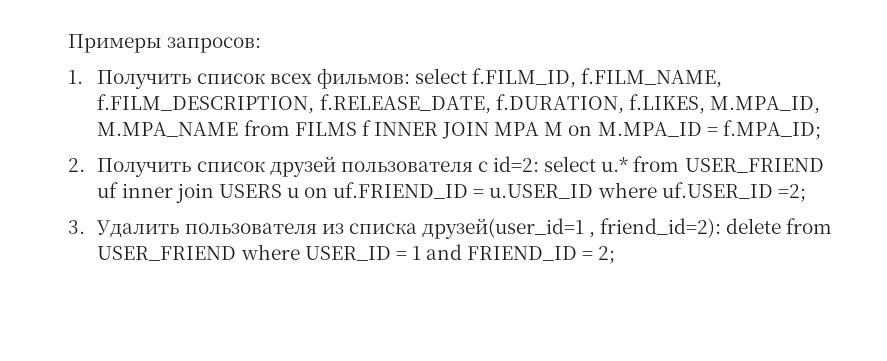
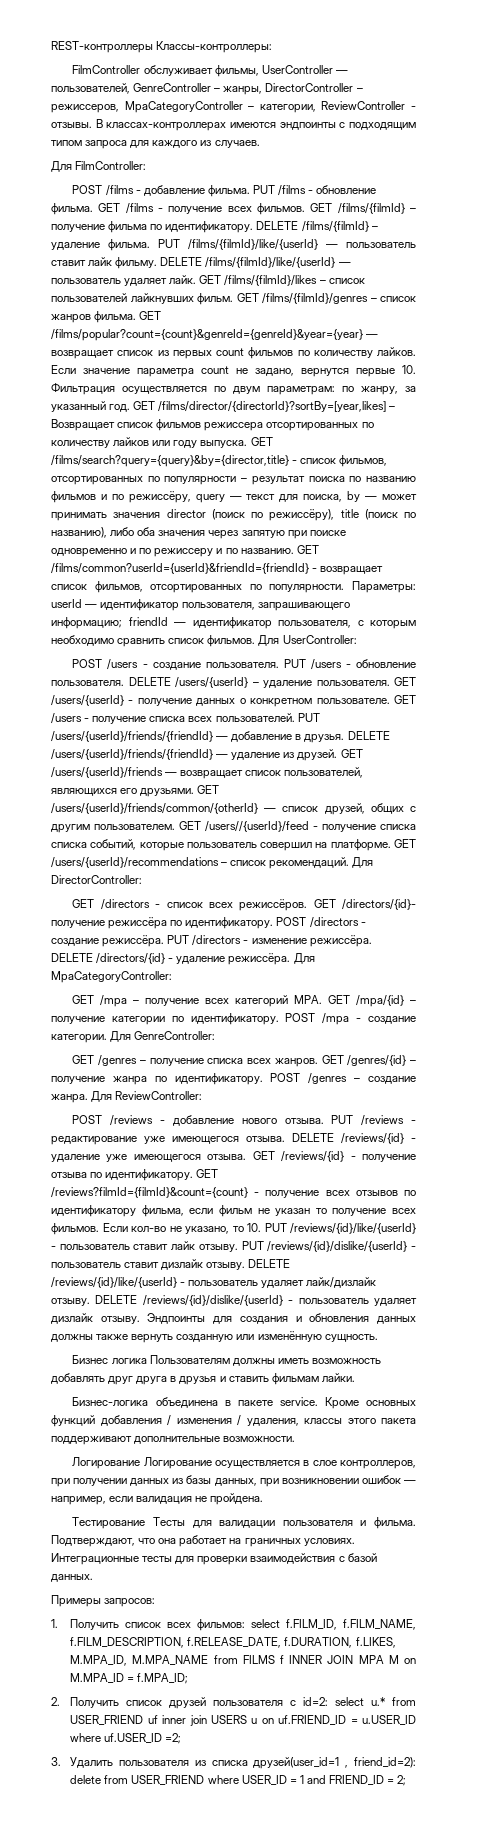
(68, 43) none -> [51,41,273,53] [72,65,348,77] [51,83,363,95] [51,101,416,113] [51,119,416,131] [51,140,260,149] [51,161,147,172] [72,185,377,197] [51,203,416,215] [51,221,378,233] [51,239,416,251] [51,257,351,269] [51,275,365,286] [51,293,416,305] [51,311,162,323] [51,329,379,341] [51,347,416,359] [51,365,416,377] [51,383,416,395] [51,401,396,412] [51,419,374,431] [51,437,273,448] [51,455,388,467] [51,476,416,485] [51,491,417,503] [51,509,416,521] [51,527,346,539] [51,545,319,557] [51,563,384,575] [51,581,416,593] [51,599,351,611] [51,617,416,629] [51,635,357,647] [72,659,416,670] [51,677,416,688] [51,695,416,707] [51,713,320,724] [51,731,390,743] [51,749,363,761] [51,767,364,779] [51,785,220,797] [51,803,416,815] [51,821,416,833] [51,839,416,851] [51,857,374,869] [51,875,142,884] [72,899,416,911] [51,917,366,929] [51,935,372,947] [51,953,315,965] [51,971,172,983] [72,995,416,1007] [51,1013,416,1025] [51,1031,216,1043] [72,1055,416,1067] [51,1073,416,1085] [51,1091,203,1103] [72,1115,416,1126] [51,1133,416,1145] [51,1151,416,1162] [51,1169,219,1181] [51,1187,416,1198] [51,1205,416,1217] [51,1223,416,1235] [51,1241,416,1252] [51,1259,291,1270] [51,1277,377,1288] [51,1295,417,1306] [51,1313,417,1324] [51,1331,378,1343] [72,1355,381,1366] [51,1373,355,1385] [72,1397,416,1409] [51,1415,416,1427] [51,1436,296,1445] [72,1457,416,1469] [51,1475,416,1487] [51,1493,264,1505] [72,1517,416,1529] [51,1535,355,1547] [51,1553,377,1565] [51,1574,93,1582] REST-контроллеры Классы-контроллеры: // FilmController обслуживает фильмы, UserController — пользователей, GenreController – жанры, DirectorController – режиссеров, MpaCategoryController – категории, ReviewController - отзывы. В классах-контроллерах имеются эндпоинты с подходящим типом запроса для каждого из случаев. // Для FilmController: // POST /films - добавление фильма. PUT /films - обновление фильма. GET /films - получение всех фильмов. GET /films/{filmId} – получение фильма по идентификатору. DELETE /films/{filmId} – удаление фильма. PUT /films/{filmId}/like/{userId} — пользователь ставит лайк фильму. DELETE /films/{filmId}/like/{userId} — пользователь удаляет лайк. GET /films/{filmId}/likes – список пользователей лайкнувших фильм. GET /films/{filmId}/genres – список жанров фильма. GET /films/popular?count={count}&genreId={genreId}&year={year} — возвращает список из первых count фильмов по количеству лайков. Если значение параметра count не задано, вернутся первые 10. Фильтрация осуществляется по двум параметрам: по жанру, за указанный год. GET /films/director/{directorId}?sortBy=[year,likes] – Возвращает список фильмов режиссера отсортированных по количеству лайков или году выпуска. GET /films/search?query={query}&by={director,title} - список фильмов, отсортированных по популярности – результат поиска по названию фильмов и по режиссёру, query — текст для поиска, by — может принимать значения director (поиск по режиссёру), title (поиск по названию), либо оба значения через запятую при поиске одновременно и по режиссеру и по названию. GET /films/common?userId={userId}&friendId={friendId} - возвращает список фильмов, отсортированных по популярности. Параметры: userId — идентификатор пользователя, запрашивающего информацию; friendId — идентификатор пользователя, с которым необходимо сравнить список фильмов. Для UserController: // POST /users - создание пользователя. PUT /users - обновление пользователя. DELETE /users/{userId} – удаление пользователя. GET /users/{userId} - получение данных о конкретном пользователе. GET /users - получение списка всех пользователей. PUT /users/{userId}/friends/{friendId} — добавление в друзья. DELETE /users/{userId}/friends/{friendId} — удаление из друзей. GET /users/{userId}/friends — возвращает список пользователей, являющихся его друзьями. GET /users/{userId}/friends/common/{otherId} — список друзей, общих с другим пользователем. GET /users//{userId}/feed - получение списка списка событий, которые пользователь совершил на платформе. GET /users/{userId}/recommendations – список рекомендаций. Для DirectorController: // GET /directors - список всех режиссёров. GET /directors/{id}- получение режиссёра по идентификатору. POST /directors - создание режиссёра. PUT /directors - изменение режиссёра. DELETE /directors/{id} - удаление режиссёра. Для MpaCategoryController: // GET /mpa – получение всех категорий MPA. GET /mpa/{id} – получение категории по идентификатору. POST /mpa - создание категории. Для GenreController: // GET /genres – получение списка всех жанров. GET /genres/{id} – получение жанра по идентификатору. POST /genres – создание жанра. Для ReviewController: // POST /reviews - добавление нового отзыва. PUT /reviews - редактирование уже имеющегося отзыва. DELETE /reviews/{id} - удаление уже имеющегося отзыва. GET /reviews/{id} - получение отзыва по идентификатору. GET /reviews?filmId={filmId}&count={count} - получение всех отзывов по идентификатору фильма, если фильм не указан то получение всех фильмов. Если кол-во не указано, то 10. PUT /reviews/{id}/like/{userId} - пользователь ставит лайк отзыву. PUT /reviews/{id}/dislike/{userId} - пользователь ставит дизлайк отзыву. DELETE /reviews/{id}/like/{userId} - пользователь удаляет лайк/дизлайк отзыву. DELETE /reviews/{id}/dislike/{userId} - пользователь удаляет дизлайк отзыву. Эндпоинты для создания и обновления данных должны также вернуть созданную или изменённую сущность. // Бизнес логика Пользователям должны иметь возможность добавлять друг друга в друзья и ставить фильмам лайки. // Бизнес-логика объединена в пакете service. Кроме основных функций добавления / изменения / удаления, классы этого пакета поддерживают дополнительные возможности. // Логирование Логирование осуществляется в слое контроллеров, при получении данных из базы данных, при возникновении ошибок — например, если валидация не пройдена. // Тестирование Тесты для валидации пользователя и фильма. Подтверждают, что она работает на граничных условиях. Интеграционные тесты для проверки взаимодействия с базой данных. //

